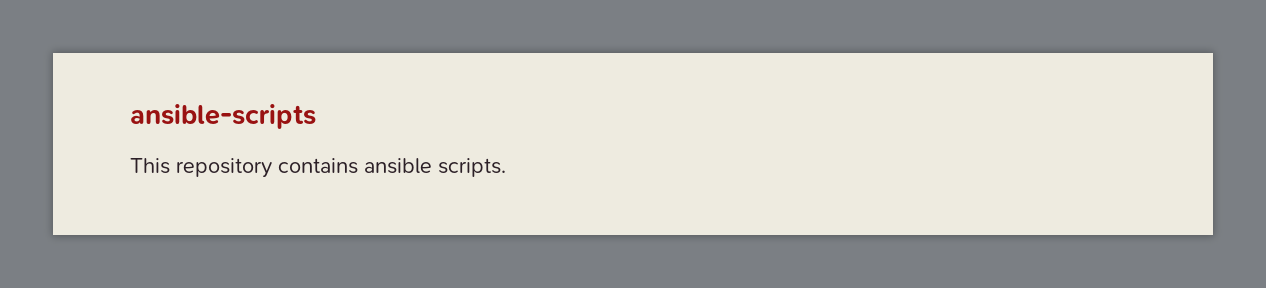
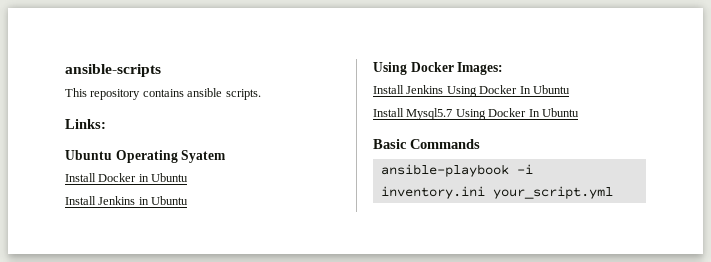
(506, 167) none -> [65,119,106,129] [65,150,227,163] [65,173,189,182] [65,196,189,205] [373,62,504,75] [373,85,570,97] [373,108,579,120] [373,139,480,149] [380,164,533,177] [380,186,613,199] // Links: // Ubuntu Operating Syatem // Install Docker in Ubuntu // Install Jenkins in Ubuntu // Using Docker Images: // Install Jenkins Using Docker In Ubuntu // Install Mysql5.7 Using Docker In Ubuntu // Basic Commands // ansible-playbook -i inventory.ini your_script.yml

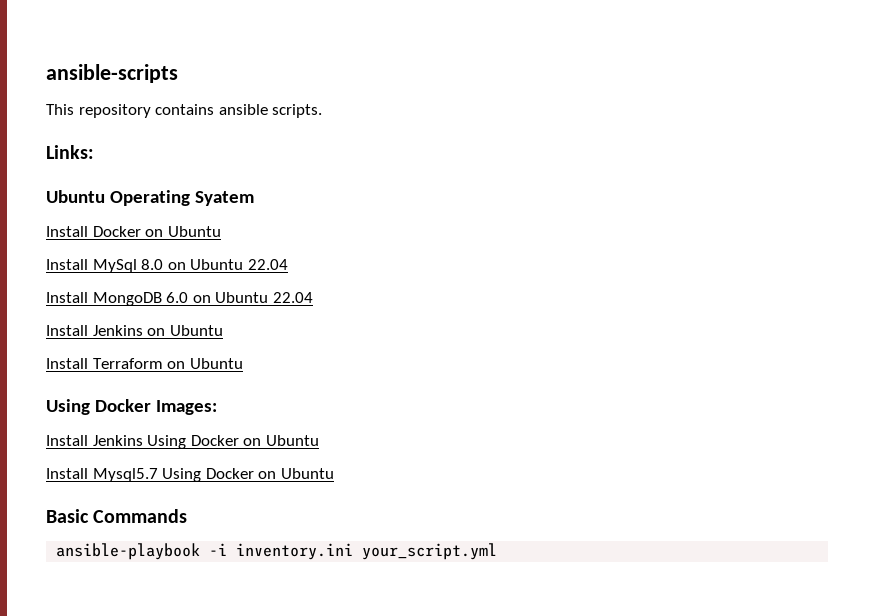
[138,173,189,182] [65,196,149,205] in Ubuntu // Install Jenkins in -> [145,226,221,237] [46,259,288,273] [46,292,313,306] [46,325,223,336] [46,358,186,369] on Ubuntu // Install MySql 8.0 on Ubuntu 22.04 // Install MongoDB 6.0 on Ubuntu 22.04 // Install Jenkins on Ubuntu // Install Terraform on
[519,86,531,94] In -> [243,438,262,446] on
[528,109,540,117] In -> [258,471,277,479] on

